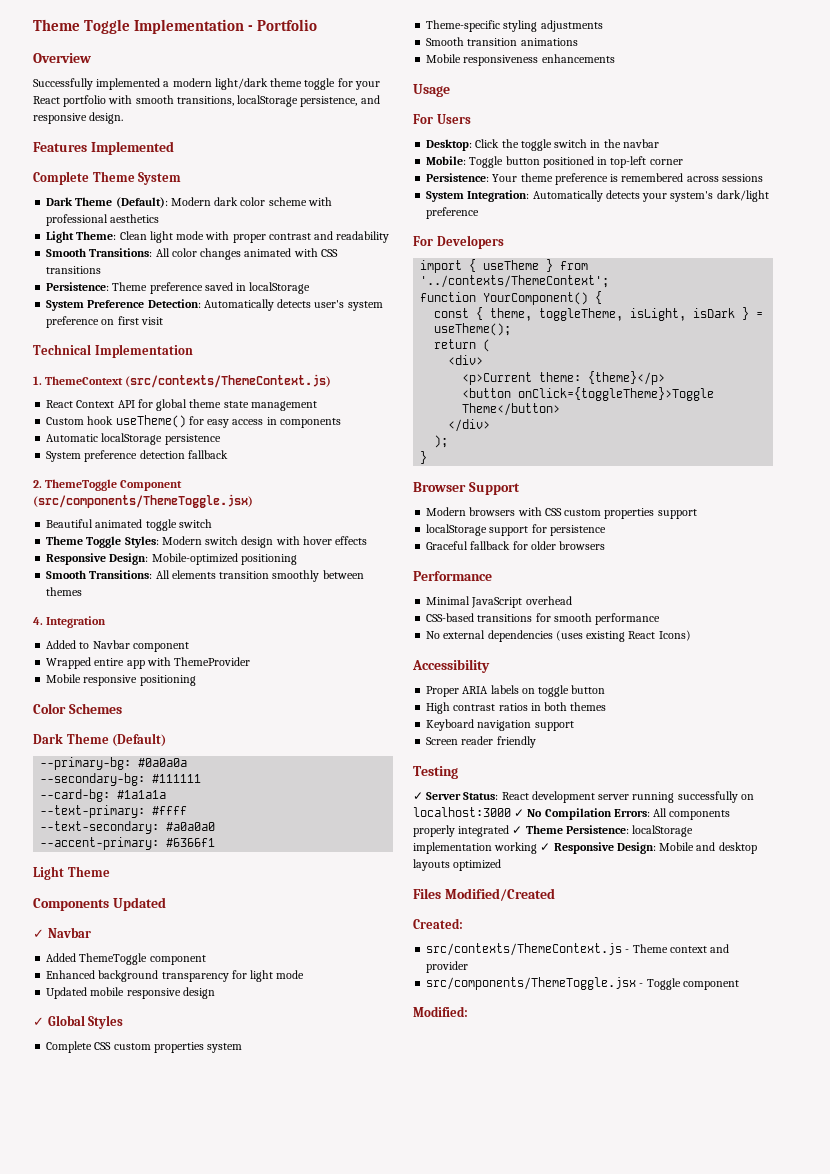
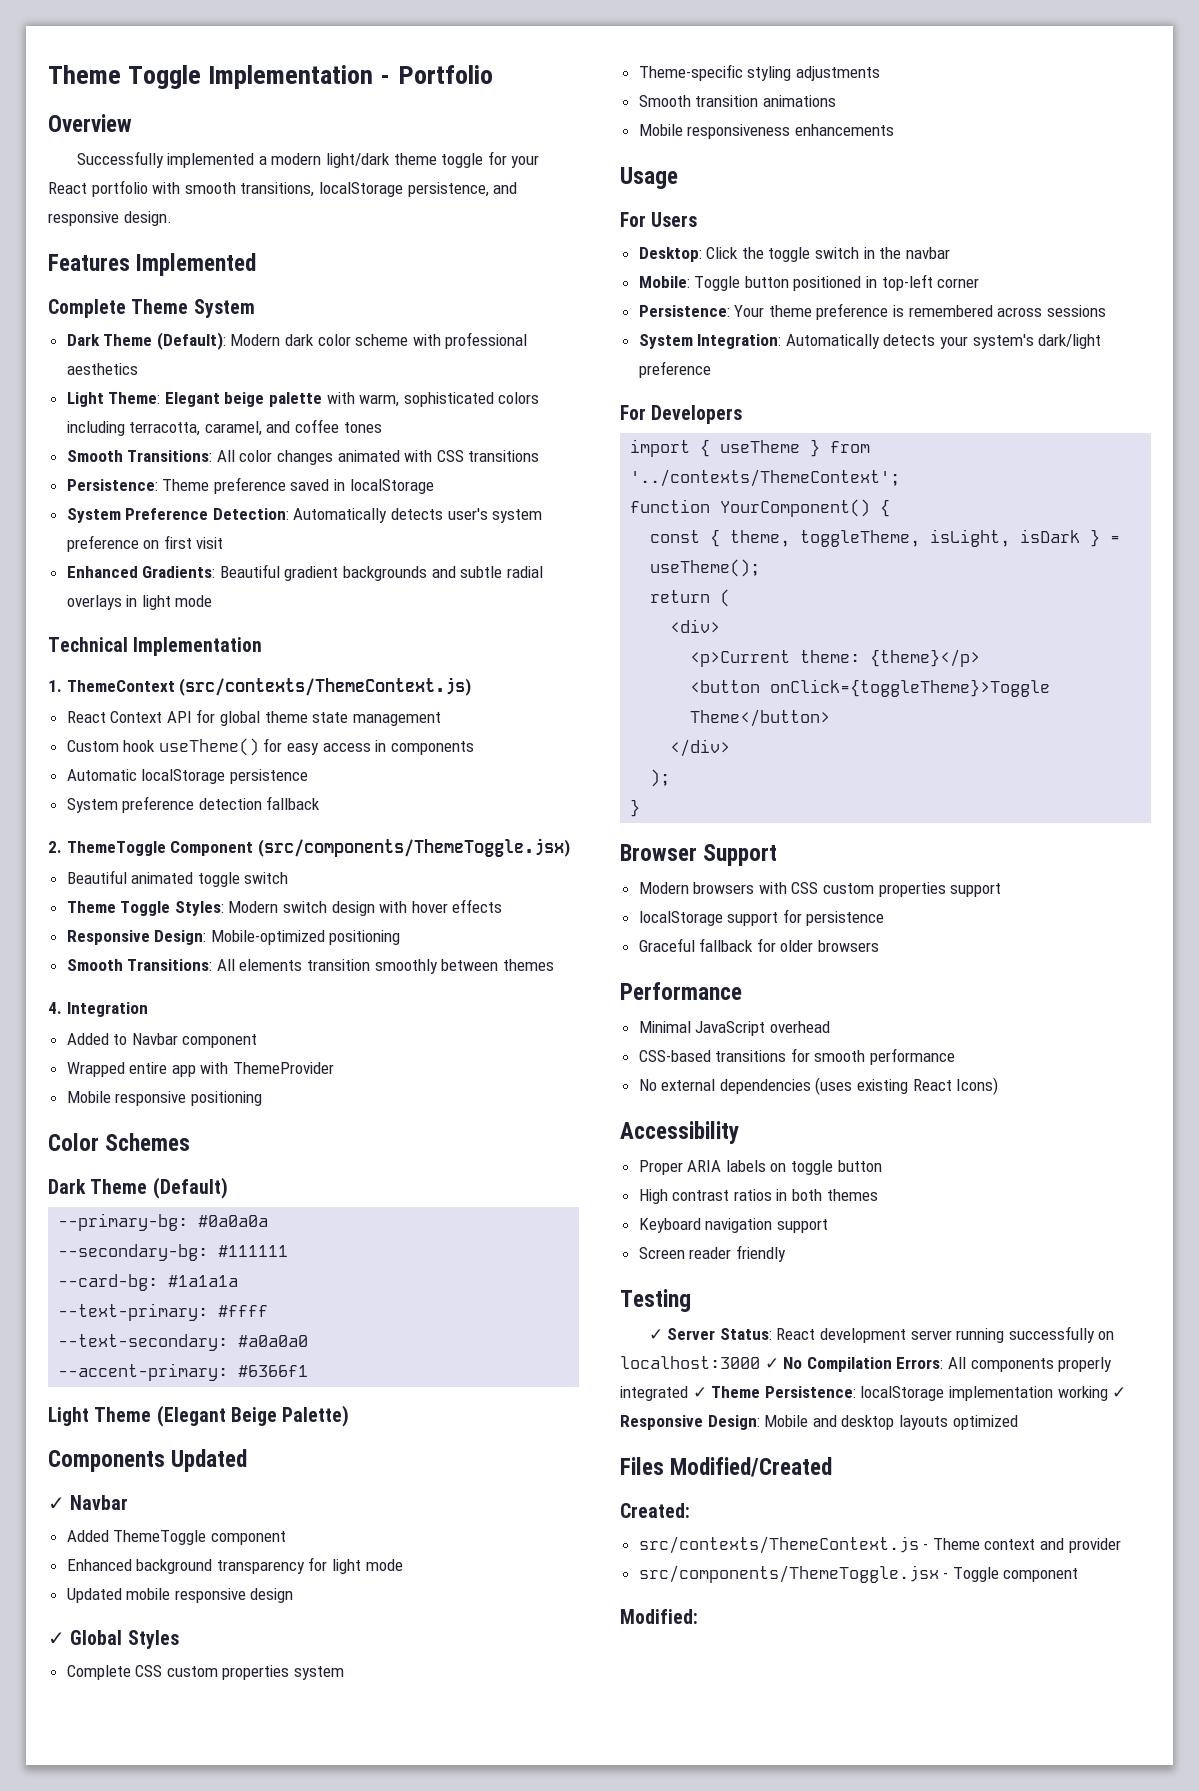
[119,231,390,243] Clean light mode with proper contrast and readability -> [164,392,540,407] [66,419,382,436] Elegant beige palette with warm, sophisticated colors including terracotta, caramel, and coffee tones
(163, 321) none -> [66,564,543,581] [66,595,213,610] // Enhanced Gradients: Beautiful gradient backgrounds and subtle radial overlays in light mode
(110, 871) none -> [156,1405,350,1427] (Elegant Beige Palette)

